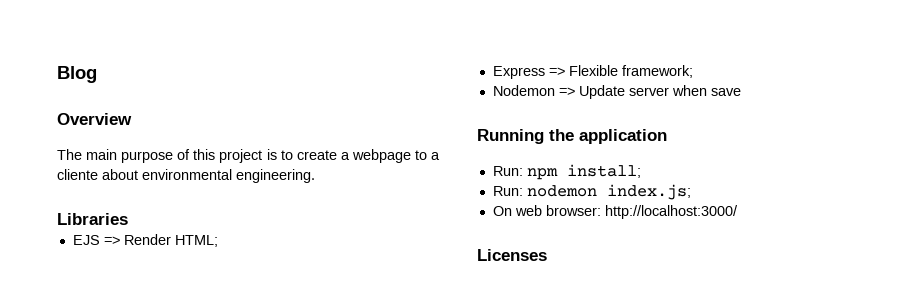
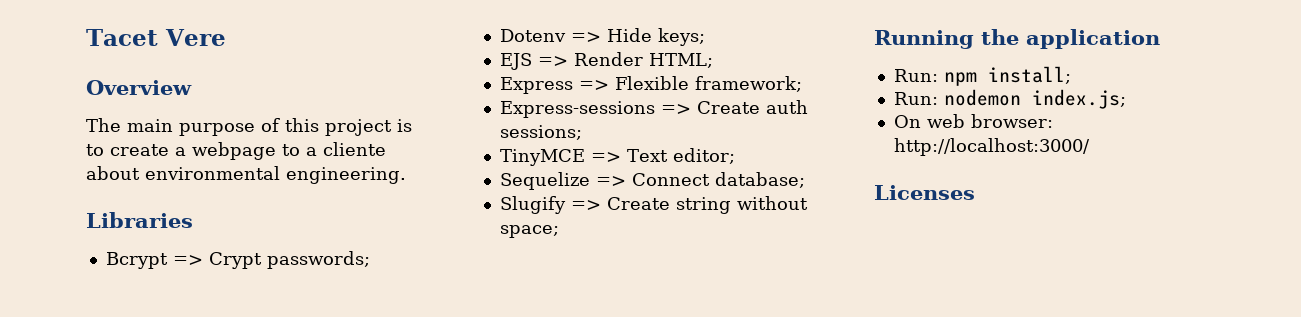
[57,66,97,83] Blog -> [86,29,226,46] Tacet Vere
(128, 219) none -> [105,251,370,269] [499,28,705,46] // Bcrypt => Crypt passwords; // Dotenv => Hide keys;
[492,85,741,99] Nodemon => Update server when save -> [499,100,808,118] [499,125,582,140] [499,148,735,166] [499,172,805,190] [499,196,808,214] [499,225,559,238] Express-sessions => Create auth sessions; // TinyMCE => Text editor; // Sequelize => Connect database; // Slugify => Create string without space;

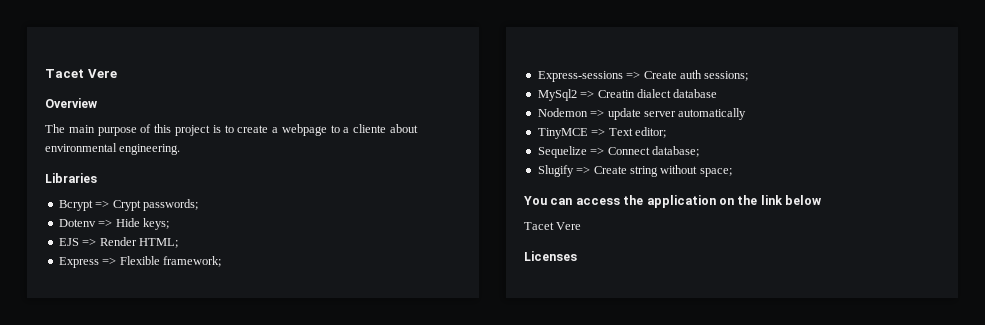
(582, 132) none -> [537,89,718,101] [537,108,747,120] // MySql2 => Creatin dialect database // Nodemon => update server automatically
[874,30,974,49] Running -> [524,196,620,205] You can access
[893,66,1071,86] [893,89,1126,109] [893,114,1053,128] [893,138,1090,156] // Run: npm install; // Run: nodemon index.js; // On web browser: http://localhost:3000/ -> [718,195,821,205] [524,222,582,230] on the link below // Tacet Vere

